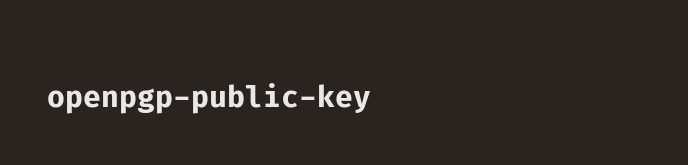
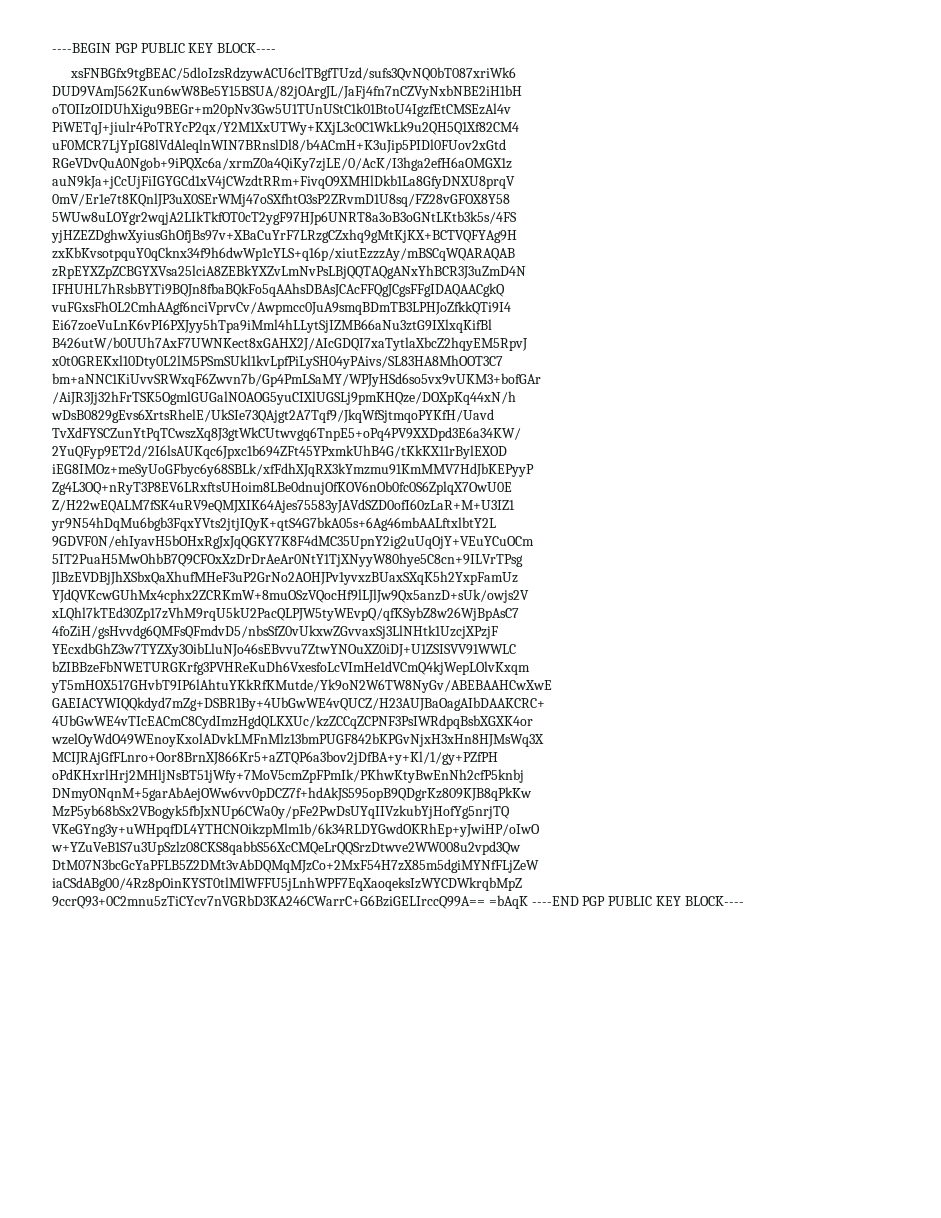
[47,83,371,114] openpgp-public-key -> [52,43,277,53] [69,67,516,81] [52,85,522,99] [52,103,511,117] [52,121,519,135] [52,139,506,153] [52,157,512,171] [52,175,515,189] [52,193,510,207] [52,211,517,225] [51,229,517,243] [52,247,515,261] [52,265,526,279] [52,283,505,297] [51,301,511,315] [52,319,492,333] [52,337,528,351] [51,355,503,369] [52,373,541,387] [52,391,516,405] [51,409,494,423] [52,427,521,441] [52,445,507,459] [52,463,534,477] [52,481,512,495] [52,499,515,513] [51,517,496,531] [52,535,534,549] [52,553,523,567] [51,571,518,585] [52,589,529,603] [51,607,519,621] [52,625,498,639] [52,643,516,657] [52,661,530,675] [51,679,552,693] [52,697,545,711] [52,715,533,729] [51,733,544,747] [52,751,498,765] [52,769,524,783] [52,787,532,801] [52,805,510,819] [52,823,540,837] [51,841,521,855] [52,859,539,873] [52,877,522,891] [52,895,744,909] ----BEGIN PGP PUBLIC KEY BLOCK---- // xsFNBGfx9tgBEAC/5dloIzsRdzywACU6clTBgfTUzd/sufs3QvNQ0bT087xriWk6 DUD9VAmJ562Kun6wW8Be5Y15BSUA/82jOArgJL/JaFj4fn7nCZVyNxbNBE2iH1bH oTOIIzOIDUhXigu9BEGr+m20pNv3Gw5U1TUnUStC1k01BtoU4IgzfEtCMSEzAl4v PiWETqJ+jiulr4PoTRYcP2qx/Y2M1XxUTWy+KXjL3c0C1WkLk9u2QH5Q1Xf82CM4 uF0MCR7LjYpIG8lVdAleqlnWIN7BRnslDl8/b4ACmH+K3uJip5PIDl0FUov2xGtd RGeVDvQuA0Ngob+9iPQXc6a/xrmZ0a4QiKy7zjLE/0/AcK/I3hga2efH6aOMGX1z auN9kJa+jCcUjFiIGYGCd1xV4jCWzdtRRm+FivqO9XMHlDkb1La8GfyDNXU8prqV 0mV/Er1e7t8KQnlJP3uX0SErWMj47oSXfhtO3sP2ZRvmD1U8sq/FZ28vGFOX8Y58 5WUw8uLOYgr2wqjA2LIkTkfOT0cT2ygF97HJp6UNRT8a3oB3oGNtLKtb3k5s/4FS yjHZEZDghwXyiusGhOfjBs97v+XBaCuYrF7LRzgCZxhq9gMtKjKX+BCTVQFYAg9H zxKbKvsotpquY0qCknx34f9h6dwWp1cYLS+q16p/xiutEzzzAy/mBSCqWQARAQAB zRpEYXZpZCBGYXVsa25lciA8ZEBkYXZvLmNvPsLBjQQTAQgANxYhBCR3J3uZmD4N IFHUHL7hRsbBYTi9BQJn8fbaBQkFo5qAAhsDBAsJCAcFFQgJCgsFFgIDAQAACgkQ vuFGxsFhOL2CmhAAgf6nciVprvCv/Awpmcc0JuA9smqBDmTB3LPHJoZfkkQTi9I4 Ei67zoeVuLnK6vPI6PXJyy5hTpa9iMml4hLLytSjIZMB66aNu3ztG9IXlxqKifBl B426utW/b0UUh7AxF7UWNKect8xGAHX2J/AIcGDQI7xaTytlaXbcZ2hqyEM5RpvJ x0t0GREKxl10Dty0L2lM5PSmSUkl1kvLpfPiLySH04yPAivs/SL83HA8MhOOT3C7 bm+aNNC1KiUvvSRWxqF6Zwvn7b/Gp4PmLSaMY/WPJyHSd6so5vx9vUKM3+bofGAr /AiJR3Jj32hFrTSK5OgmlGUGalNOAOG5yuCIXlUGSLj9pmKHQze/DOXpKq44xN/h wDsB0829gEvs6XrtsRhelE/UkSIe73QAjgt2A7Tqf9/JkqWfSjtmqoPYKfH/Uavd TvXdFYSCZunYtPqTCwszXq8J3gtWkCUtwvgq6TnpE5+oPq4PV9XXDpd3E6a34KW/ 2YuQFyp9ET2d/2I6lsAUKqc6Jpxc1b694ZFt45YPxmkUhB4G/tKkKX11rBylEXOD iEG8IMOz+meSyUoGFbyc6y68SBLk/xfFdhXJqRX3kYmzmu91KmMMV7HdJbKEPyyP Zg4L3OQ+nRyT3P8EV6LRxftsUHoim8LBe0dnujOfKOV6nOb0fc0S6ZplqX7OwU0E Z/H22wEQALM7fSK4uRV9eQMJXIK64Ajes75583yJAVdSZD0ofI60zLaR+M+U3IZ1 yr9N54hDqMu6bgb3FqxYVts2jtjIQyK+qtS4G7bkA05s+6Ag46mbAALftxlbtY2L 9GDVF0N/ehIyavH5bOHxRgJxJqQGKY7K8F4dMC35UpnY2ig2uUqOjY+VEuYCuOCm 5IT2PuaH5MwOhbB7Q9CFOxXzDrDrAeAr0NtY1TjXNyyW80hye5C8cn+9ILVrTPsg JlBzEVDBjJhXSbxQaXhufMHeF3uP2GrNo2AOHJPv1yvxzBUaxSXqK5h2YxpFamUz YJdQVKcwGUhMx4cphx2ZCRKmW+8muOSzVQocHf9lLJlJw9Qx5anzD+sUk/owjs2V xLQhl7kTEd30Zp17zVhM9rqU5kU2PacQLPJW5tyWEvpQ/qfKSybZ8w26WjBpAsC7 4foZiH/gsHvvdg6QMFsQFmdvD5/nbsSfZ0vUkxwZGvvaxSj3LlNHtk1UzcjXPzjF YEcxdbGhZ3w7TYZXy3OibLluNJo46sEBvvu7ZtwYNOuXZ0iDJ+U1ZSISVV91WWLC bZIBBzeFbNWETURGKrfg3PVHReKuDh6VxesfoLcVImHe1dVCmQ4kjWepLOlvKxqm yT5mHOX517GHvbT9IP6lAhtuYKkRfKMutde/Yk9oN2W6TW8NyGv/ABEBAAHCwXwE GAEIACYWIQQkdyd7mZg+DSBR1By+4UbGwWE4vQUCZ/H23AUJBaOagAIbDAAKCRC+ 4UbGwWE4vTIcEACmC8CydImzHgdQLKXUc/kzZCCqZCPNF3PsIWRdpqBsbXGXK4or wzelOyWdO49WEnoyKxolADvkLMFnMlz13bmPUGF842bKPGvNjxH3xHn8HJMsWq3X MCIJRAjGfFLnro+Oor8BrnXJ866Kr5+aZTQP6a3bov2jDfBA+y+Kl/1/gy+PZfPH oPdKHxrlHrj2MHljNsBT51jWfy+7MoV5cmZpFPmIk/PKhwKtyBwEnNh2cfP5knbj DNmyONqnM+5garAbAejOWw6vv0pDCZ7f+hdAkJS595opB9QDgrKz809KJB8qPkKw MzP5yb68bSx2VBogyk5fbJxNUp6CWa0y/pFe2PwDsUYqIIVzkubYjHofYg5nrjTQ VKeGYng3y+uWHpqfDL4YTHCNOikzpMlm1b/6k34RLDYGwdOKRhEp+yJwiHP/oIwO w+YZuVeB1S7u3UpSzlz08CKS8qabbS56XcCMQeLrQQSrzDtwve2WW008u2vpd3Qw DtM07N3bcGcYaPFLB5Z2DMt3vAbDQMqMJzCo+2MxF54H7zX85m5dgiMYNfFLjZeW iaCSdABg00/4Rz8pOinKYST0tlMlWFFU5jLnhWPF7EqXaoqeksIzWYCDWkrqbMpZ 9ccrQ93+0C2mnu5zTiCYcv7nVGRbD3KA246CWarrC+G6BziGELIrccQ99A== =bAqK ----END PGP PUBLIC KEY BLOCK----

